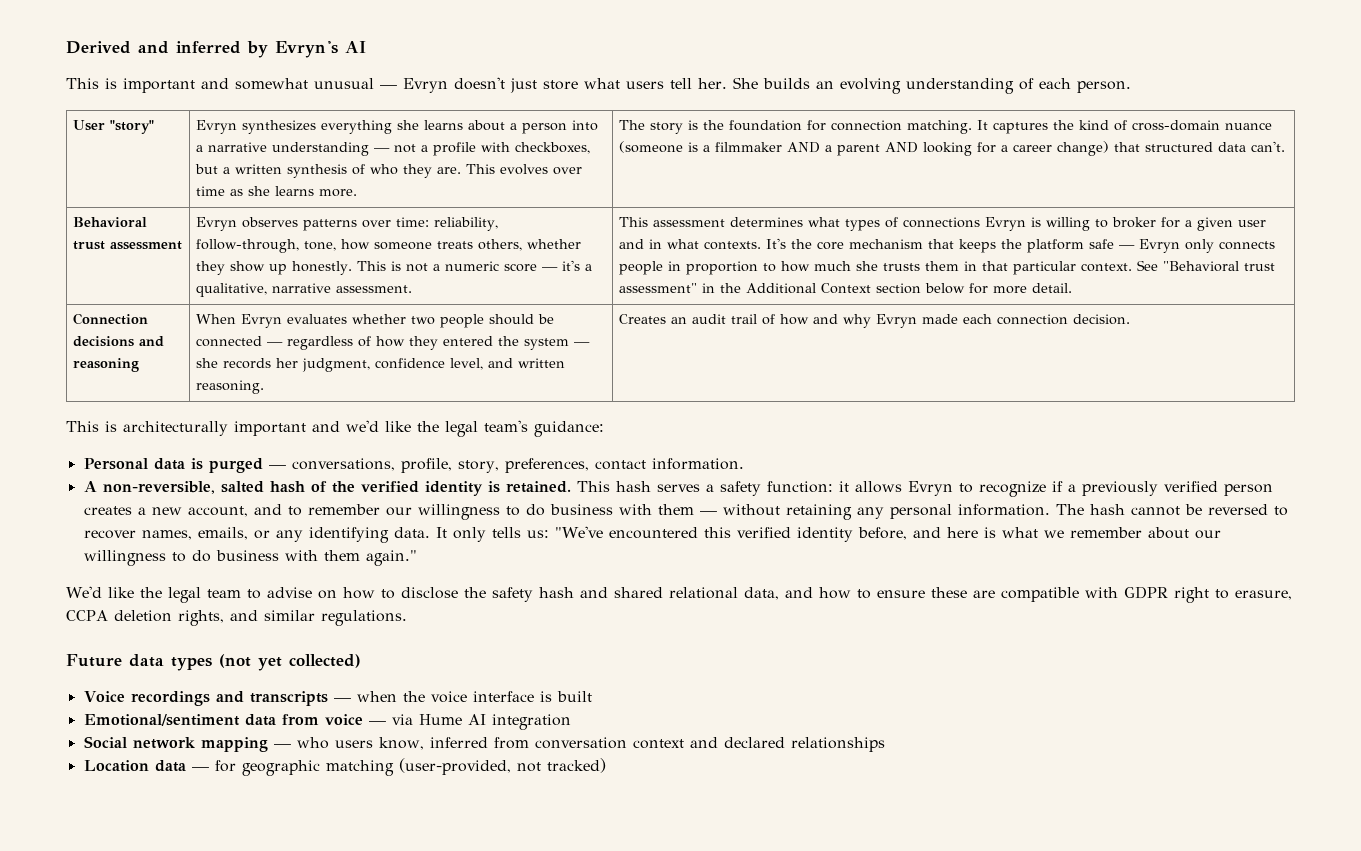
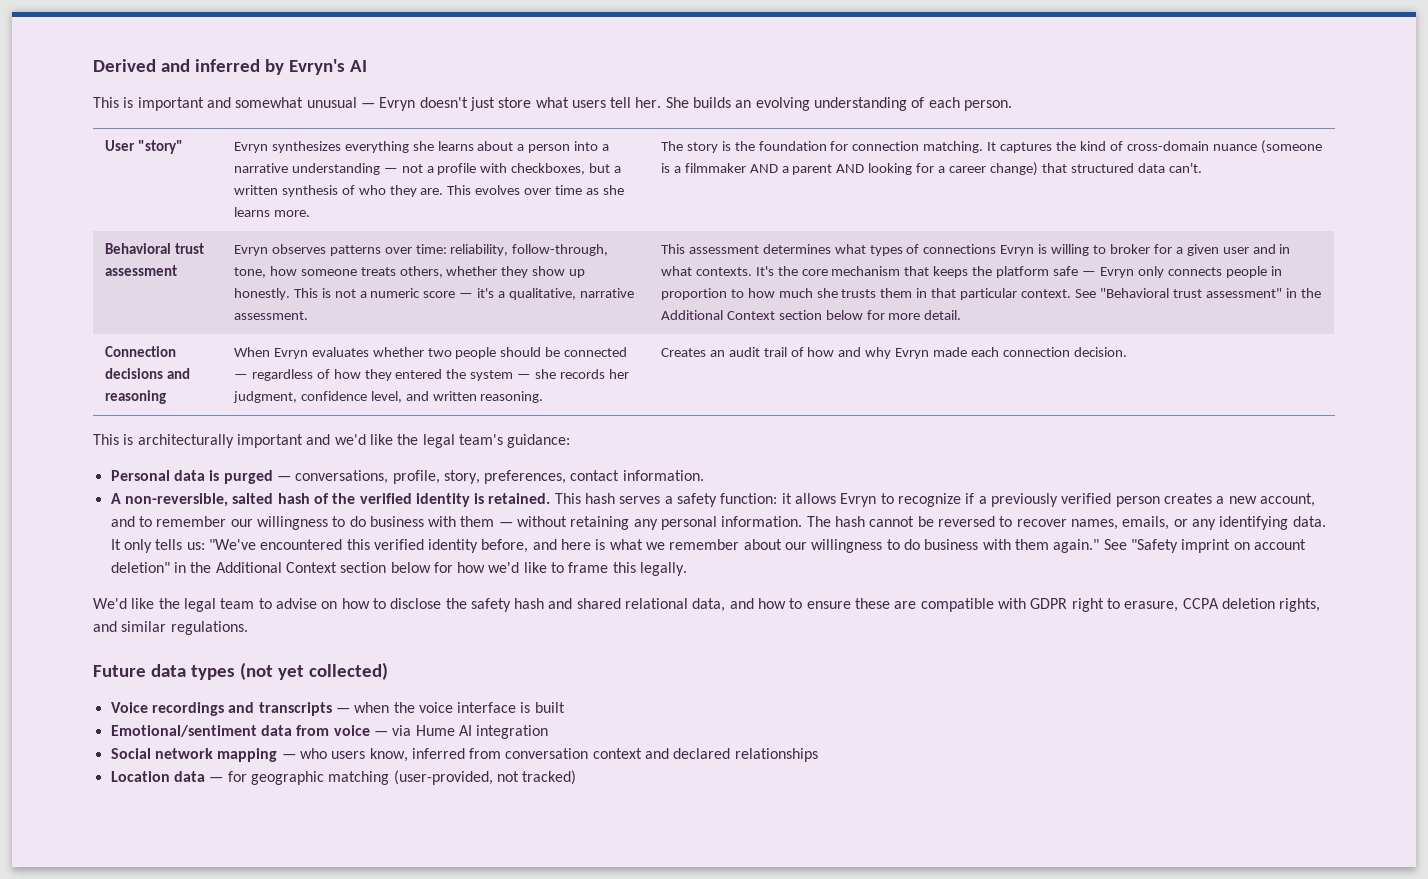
(417, 558) none -> [1103,539,1306,553] [110,562,688,576] See "Safety imprint on account deletion" in the Additional Context section below for how we'd like to frame this legally.

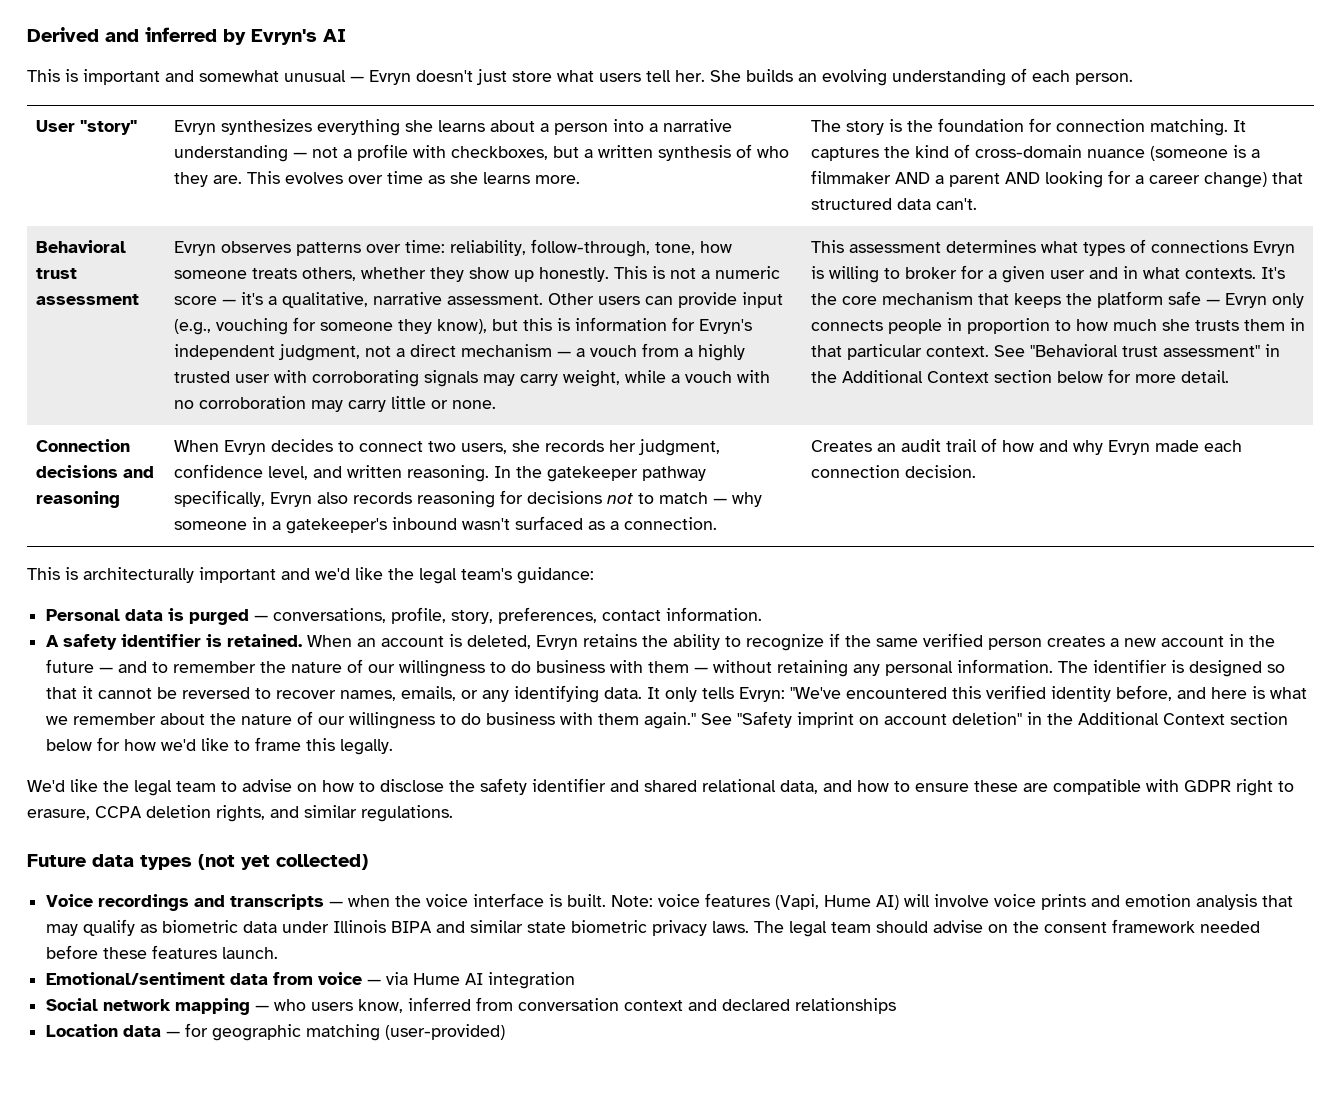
(308, 315) none -> [547,292,783,308] [173,317,752,335] [173,343,745,361] [173,370,770,387] [173,396,496,412] Other users can provide input (e.g., vouching for someone they know), but this is information for Evryn's independent judgment, not a direct mechanism — a vouch from a highly trusted user with corroborating signals may carry weight, while a vouch with no corroboration may carry little or none.
[311,347,628,359] [233,369,532,381] evaluates whether two people should be connected — regardless of how they entered the system — -> [270,439,507,454] decides to connect two users,
(544, 397) none -> [493,466,706,482] [173,490,762,508] [173,516,717,534] In the gatekeeper pathway specifically, Evryn also records reasoning for decisions not to match — why someone in a gatekeeper's inbound wasn't surfaced as a connection.
[124,493,877,507] non-reversible, salted hash of the verified identity is retained. This hash serves a safety function: it allows Evryn -> [63,634,721,650] safety identifier is retained. When an account is deleted, Evryn retains the ability
[978,493,1058,507] a previously -> [845,635,919,647] the same
[1259,493,1315,507] [110,516,227,527] account, and to remember -> [1161,634,1276,647] [46,659,364,673] account in the future — and to remember the nature of
[835,516,866,527] hash -> [1093,659,1286,677] [46,686,94,699] identifier is designed so that it
[186,542,205,550] us: -> [739,687,786,702] Evryn:
(782, 544) none -> [210,711,314,725] the nature of
[514,598,545,609] hash -> [532,778,606,792] identifier
[534,702,565,713] built -> [567,893,1294,910] [46,919,1261,937] [46,945,279,959] built. Note: voice features (Vapi, Hume AI) will involve voice prints and emotion analysis that may qualify as biometric data under Illinois BIPA and similar state biometric privacy laws. The legal team should advise on the consent framework needed before these features launch.
[393,770,577,785] (user-provided, not tracked) -> [385,1024,506,1040] (user-provided)

